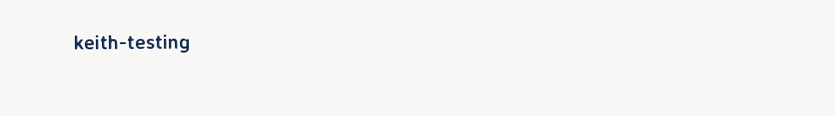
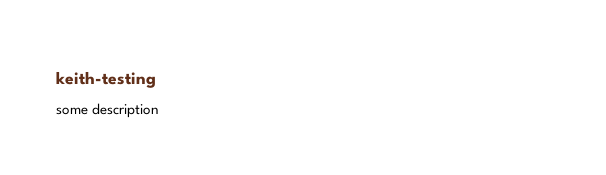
(190, 44) none -> [56,103,160,118] // some description

